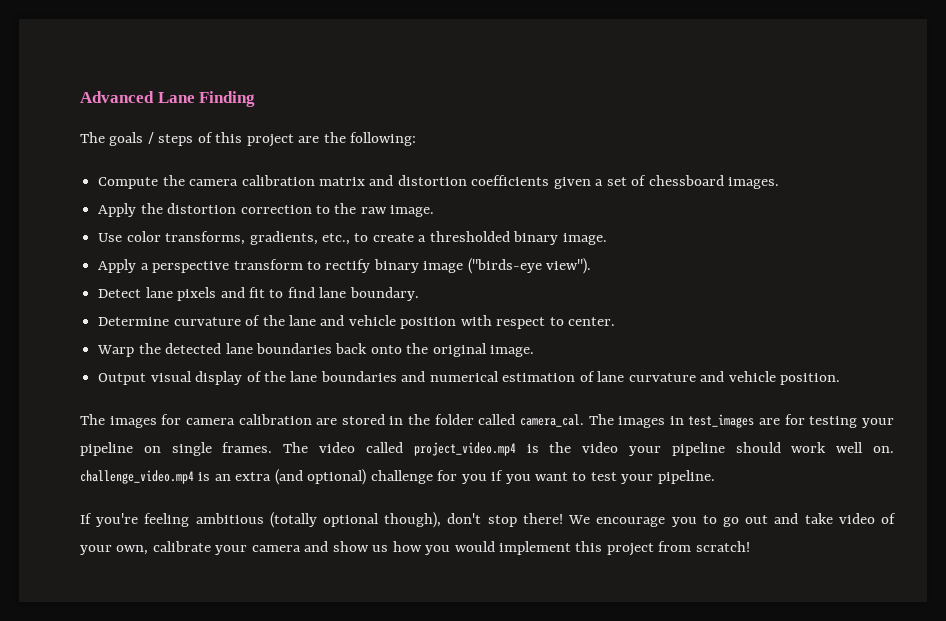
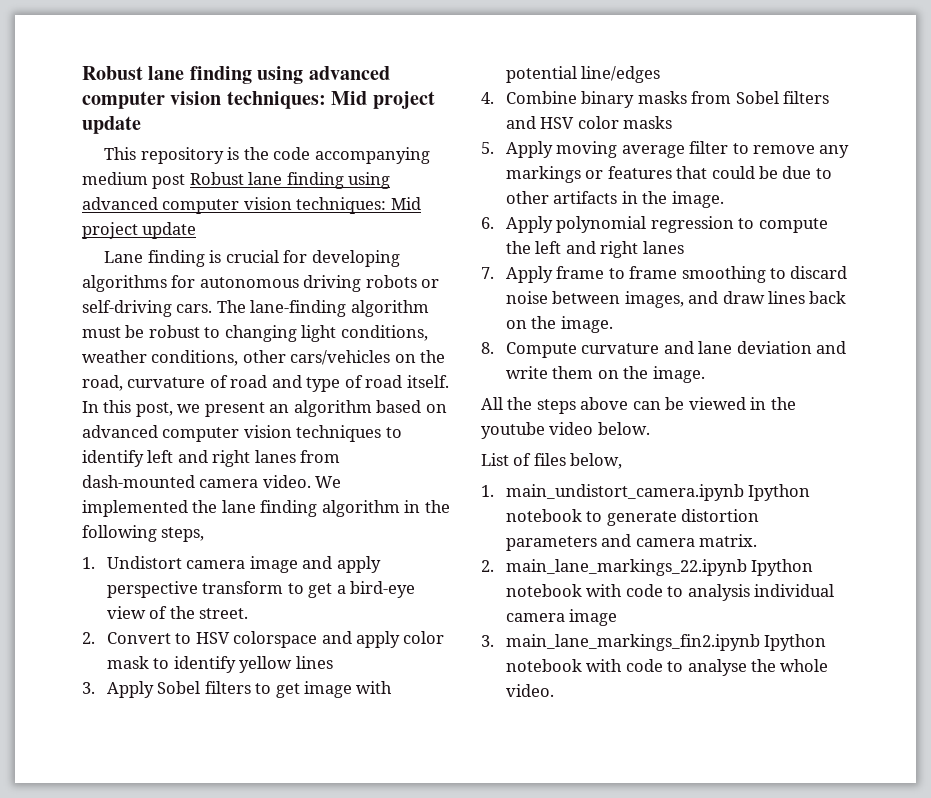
[80,91,256,107] [80,132,417,147] [98,175,780,189] [98,203,435,217] [98,231,607,245] [98,258,592,274] [98,287,419,301] [98,315,616,329] [97,343,535,357] [98,371,840,385] [80,414,895,428] [80,442,894,456] [80,469,715,485] [80,512,897,528] [80,541,750,556] Advanced Lane Finding // The goals / steps of this project are the following: // Compute the camera calibration matrix and distortion coefficients given a set of chessboard images. // Apply the distortion correction to the raw image. // Use color transforms, gradients, etc., to create a thresholded binary image. // Apply a perspective transform to rectify binary image ("birds-eye view"). // Detect lane pixels and fit to find lane boundary. // Determine curvature of the lane and vehicle position with respect to center. // Warp the detected lane boundaries back onto the original image. // Output visual display of the lane boundaries and numerical estimation of lane curvature and vehicle position. // The images for camera calibration are stored in the folder called camera_cal. The images in test_images are for testing your pipeline on single frames. The video called project_video.mp4 is the video your pipeline should work well on. challenge_video.mp4 is an extra (and optional) challenge for you if you want to test your pipeline. // If you're feeling ambitious (totally optional though), don't stop there! We encourage you to go out and take video of your own, calibrate your camera and show us how you would implement this project from scratch! -> [82,66,390,84] [82,91,435,109] [82,116,141,134] [104,147,430,164] [82,172,391,189] [82,197,421,214] [82,222,197,239] [104,250,400,267] [82,275,440,292] [82,300,429,317] [82,325,428,342] [82,350,446,366] [82,375,449,392] [82,400,447,417] [82,425,402,442] [82,450,341,467] [82,475,342,488] [82,500,450,517] [82,525,205,542] [82,556,381,573] [106,581,415,598] [106,606,249,619] [82,631,445,648] [106,656,333,673] [82,681,393,698] [505,66,661,83] [481,91,829,108] [505,116,673,129] [481,141,850,158] [505,166,832,183] [505,191,724,208] [481,216,828,233] [505,241,684,258] [481,266,848,283] [505,291,847,308] [505,316,613,333] [481,341,846,358] [505,366,705,383] [481,397,796,414] [481,422,650,439] [481,453,623,469] [481,484,811,501] [505,509,760,526] [505,534,758,551] [481,559,814,576] [505,584,834,601] [505,609,618,626] [481,634,827,651] [505,659,829,676] [505,684,554,697] Robust lane finding using advanced computer vision techniques: Mid project update // This repository is the code accompanying medium post Robust lane finding using advanced computer vision techniques: Mid project update // Lane finding is crucial for developing algorithms for autonomous driving robots or self-driving cars. The lane-finding algorithm must be robust to changing light conditions, weather conditions, other cars/vehicles on the road, curvature of road and type of road itself. In this post, we present an algorithm based on advanced computer vision techniques to identify left and right lanes from dash-mounted camera video. We implemented the lane finding algorithm in the following steps, // 1. Undistort camera image and apply perspective transform to get a bird-eye view of the street. // 2. Convert to HSV colorspace and apply color mask to identify yellow lines // 3. Apply Sobel filters to get image with potential line/edges // 4. Combine binary masks from Sobel filters and HSV color masks // 5. Apply moving average filter to remove any markings or features that could be due to other artifacts in the image. // 6. Apply polynomial regression to compute the left and right lanes // 7. Apply frame to frame smoothing to discard noise between images, and draw lines back on the image. // 8. Compute curvature and lane deviation and write them on the image. // All the steps above can be viewed in the youtube video below. // List of files below, // 1. main_undistort_camera.ipynb Ipython notebook to generate distortion parameters and camera matrix. // 2. main_lane_markings_22.ipynb Ipython notebook with code to analysis individual camera image // 3. main_lane_markings_fin2.ipynb Ipython notebook with code to analyse the whole video.

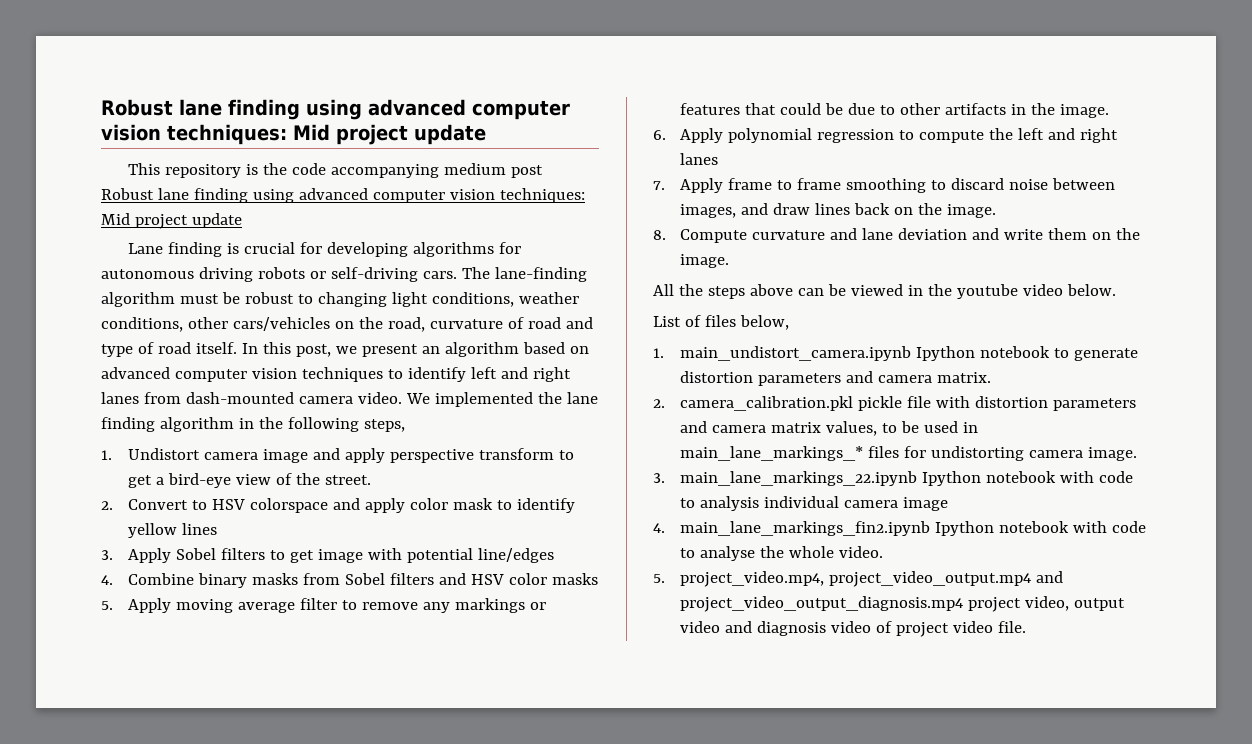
(494, 566) none -> [680,396,1137,411] [680,421,979,436] [680,446,1138,461] [653,473,665,483] camera_calibration.pkl pickle file with distortion parameters and camera matrix values, to be used in main_lane_markings_* files for undistorting camera image. // 3.
[481,635,494,647] 3. -> [653,523,665,533] 4.
(554, 690) none -> [653,571,1064,587] [680,596,1126,612] [680,621,1027,637] // 5. project_video.mp4, project_video_output.mp4 and project_video_output_diagnosis.mp4 project video, output video and diagnosis video of project video file.

